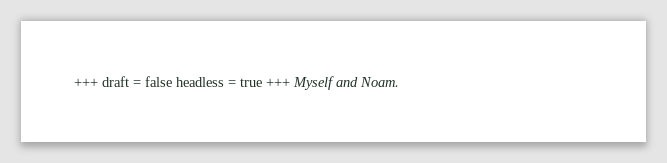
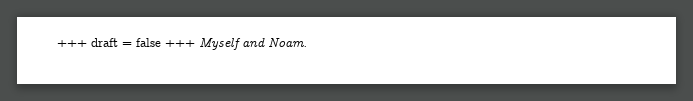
[176,77,262,87] headless = true -> (161, 42) none

